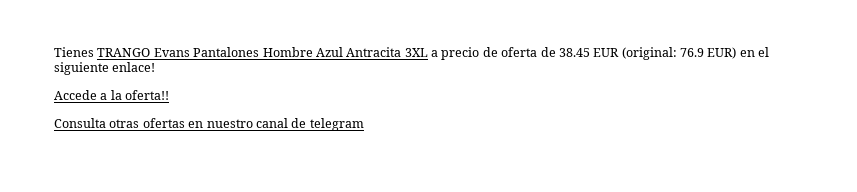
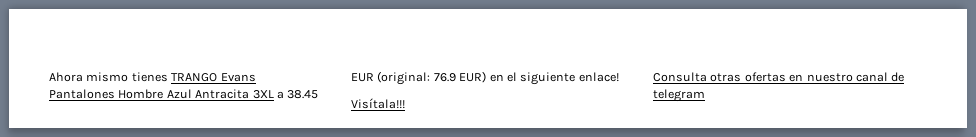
[54,47,94,57] Tienes -> [49,72,168,82] Ahora mismo tienes
[441,47,556,60] precio de oferta de -> (284, 95) none
[54,90,170,100] Accede a la oferta!! -> [351,98,405,109] Visítala!!!

